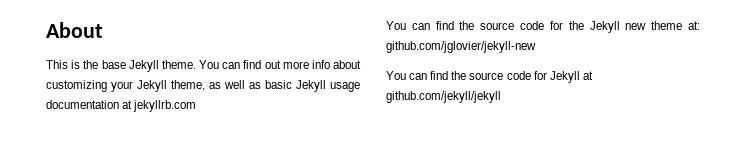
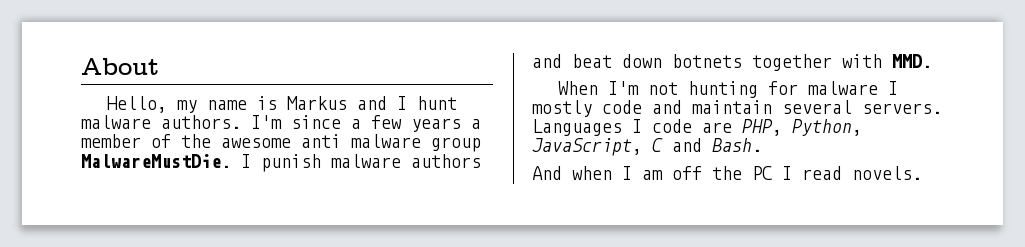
[46,60,361,72] [46,80,360,92] [46,100,197,112] [386,21,700,33] [386,41,536,53] [386,71,593,83] [386,91,501,103] This is the base Jekyll theme. You can find out more info about customizing your Jekyll theme, as well as basic Jekyll usage documentation at jekyllrb.com // You can find the source code for the Jekyll new theme at: github.com/jglovier/jekyll-new // You can find the source code for Jekyll at github.com/jekyll/jekyll -> [106,96,457,113] [81,115,481,132] [81,134,481,152] [81,154,481,172] [532,54,932,71] [557,81,898,98] [532,100,942,117] [532,119,862,136] [532,138,762,156] [532,166,922,180] Hello, my name is Markus and I hunt malware authors. I'm since a few years a member of the awesome anti malware group MalwareMustDie. I punish malware authors and beat down botnets together with MMD. // When I'm not hunting for malware I mostly code and maintain several servers. Languages I code are PHP, Python, JavaScript, C and Bash. // And when I am off the PC I read novels.

